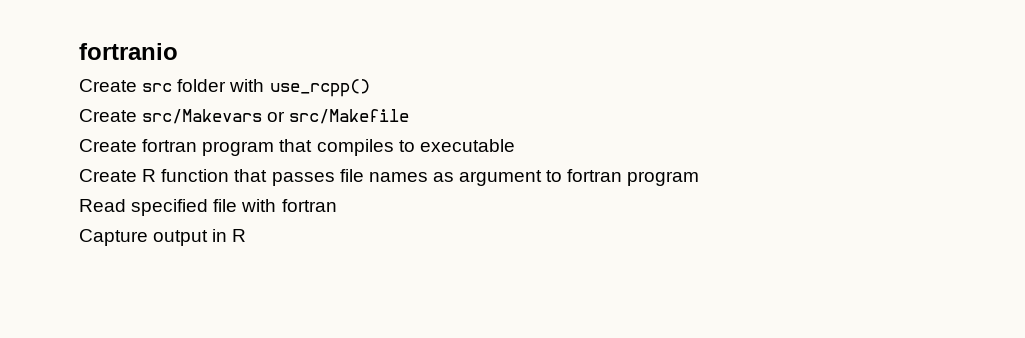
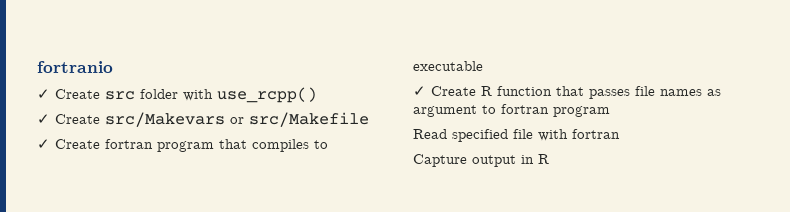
(178, 51) none -> [37,89,50,99] ✓
(370, 88) none -> [37,114,50,124] ✓
(410, 116) none -> [37,139,50,149] ✓
(515, 145) none -> [413,86,426,96] ✓

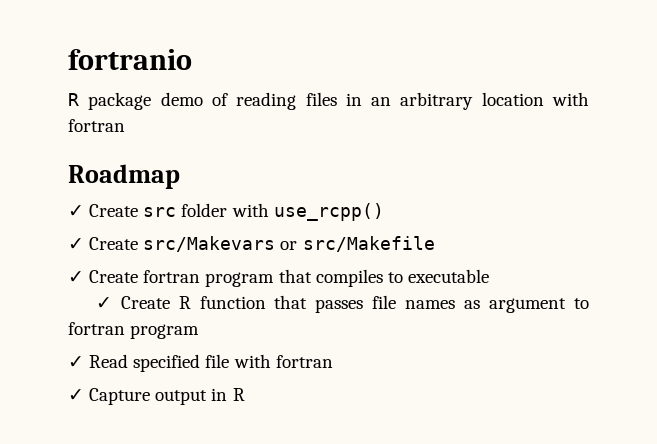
(113, 67) none -> [68,92,589,110] [68,119,125,132] [68,164,180,189] // R package demo of reading files in an arbitrary location with fortran // Roadmap
(610, 111) none -> [68,356,84,368] ✓
(620, 134) none -> [68,389,84,401] ✓

